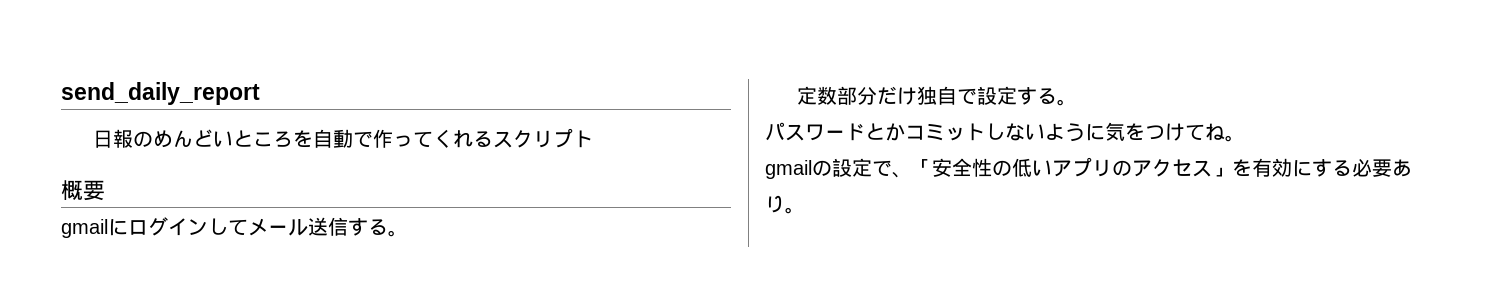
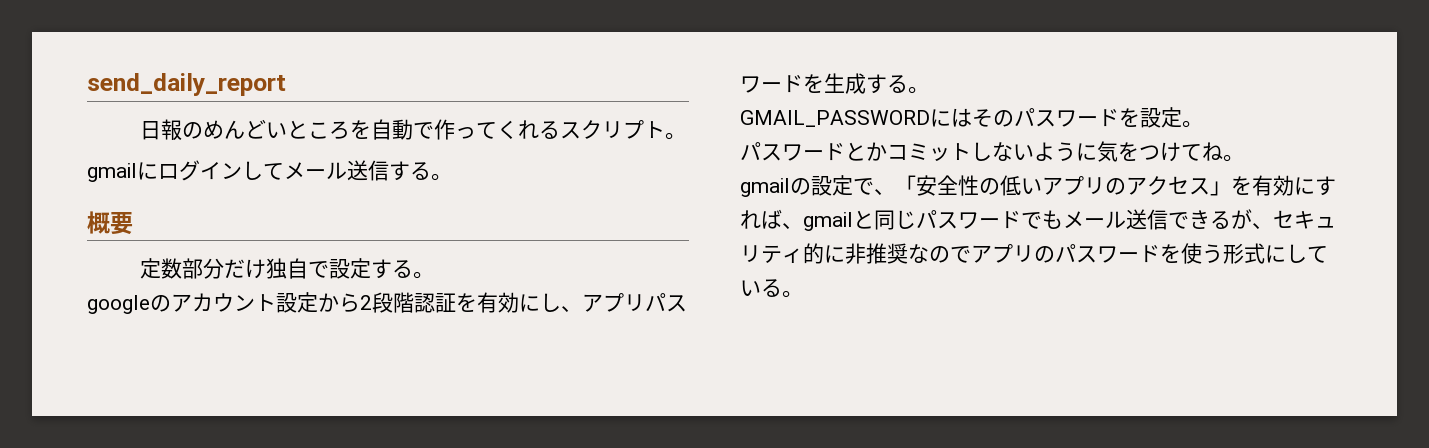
[61,180,105,201] // 概要 -> [665,132,687,140] 。
(408, 233) none -> [87,211,133,235] // 概要
(1077, 102) none -> [87,292,687,314] [740,73,929,94] [740,107,1203,128] // googleのアカウント設定から2段階認証を有効にし、アプリパスワードを生成する。 // GMAIL_PASSWORDにはそのパスワードを設定。
[1332,159,1412,177] [765,195,785,213] る必要あり -> [740,209,1336,231] [740,243,1328,264] [740,279,782,297] れば、gmailと同じパスワードでもメール送信できるが、セキュリティ的に非推奨なのでアプリのパスワードを使う形式にしている

